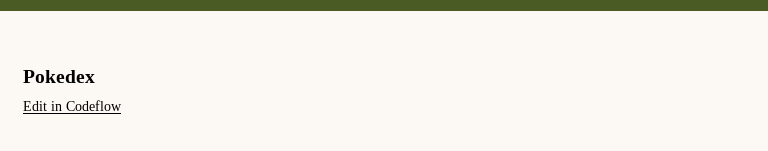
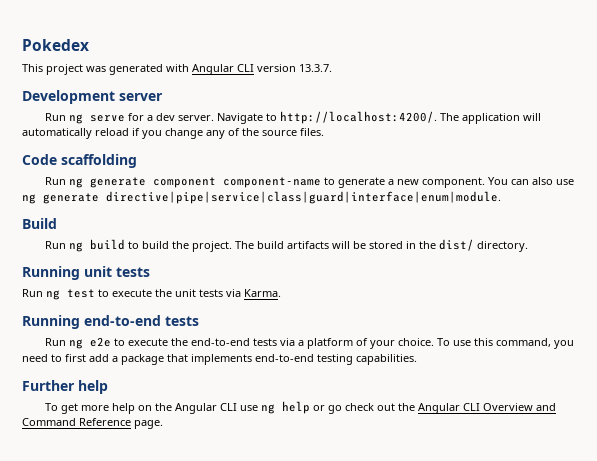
[23,100,122,111] Edit in Codeflow -> [22,64,332,75] [22,90,163,104] [44,111,541,124] [22,128,324,139] [22,154,137,168] [44,177,574,188] [22,191,501,204] [22,218,57,229] [44,239,528,252] [22,266,150,280] [22,289,281,300] [22,315,199,329] [44,337,574,349] [22,354,417,365] [22,380,108,394] [44,401,556,414] [22,418,163,429] This project was generated with Angular CLI version 13.3.7. // Development server // Run ng serve for a dev server. Navigate to http://localhost:4200/. The application will automatically reload if you change any of the source files. // Code scaffolding // Run ng generate component component-name to generate a new component. You can also use ng generate directive|pipe|service|class|guard|interface|enum|module. // Build // Run ng build to build the project. The build artifacts will be stored in the dist/ directory. // Running unit tests // Run ng test to execute the unit tests via Karma. // Running end-to-end tests // Run ng e2e to execute the end-to-end tests via a platform of your choice. To use this command, you need to first add a package that implements end-to-end testing capabilities. // Further help // To get more help on the Angular CLI use ng help or go check out the Angular CLI Overview and Command Reference page.

